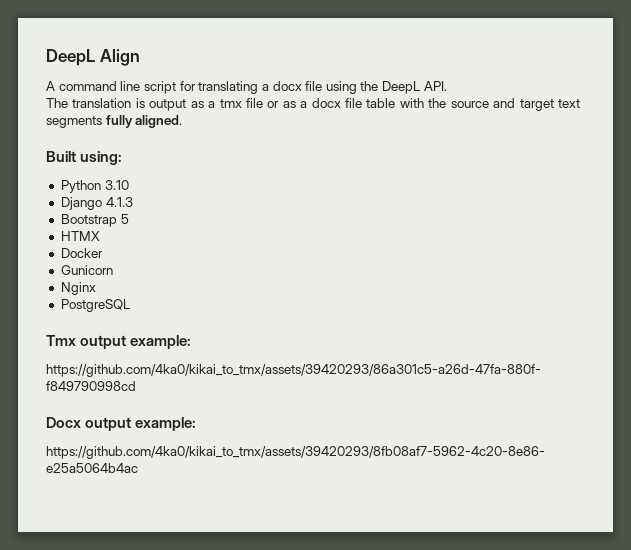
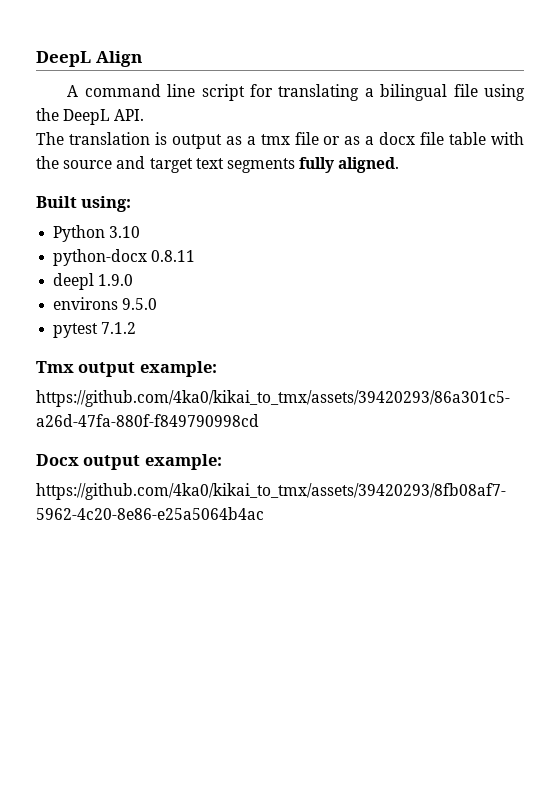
[272,81,302,91] docx -> [380,84,448,101] bilingual
[60,197,133,210] [60,214,129,227] [60,231,100,241] [60,248,103,258] [60,265,113,275] [60,282,96,295] [60,299,130,312] Django 4.1.3 // Bootstrap 5 // HTMX // Docker // Gunicorn // Nginx // PostgreSQL -> [53,249,196,266] [53,273,134,290] [53,297,158,310] [53,322,137,338] python-docx 0.8.11 // deepl 1.9.0 // environs 9.5.0 // pytest 7.1.2

